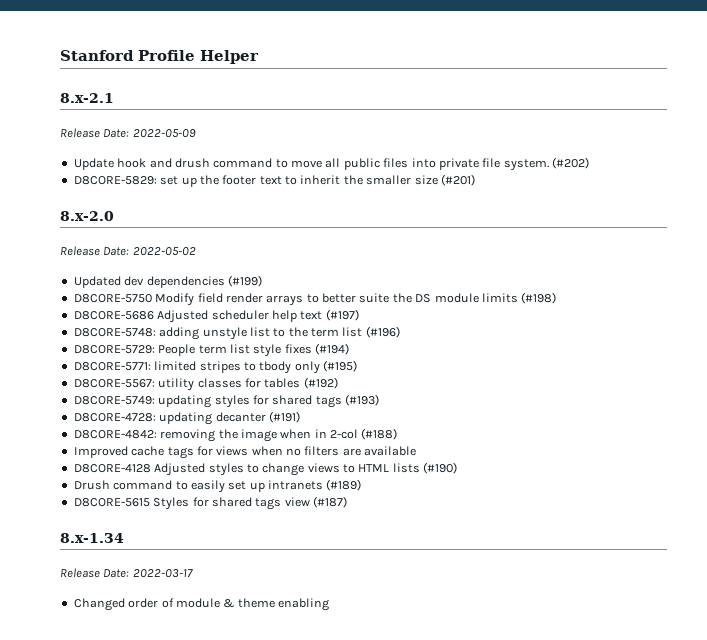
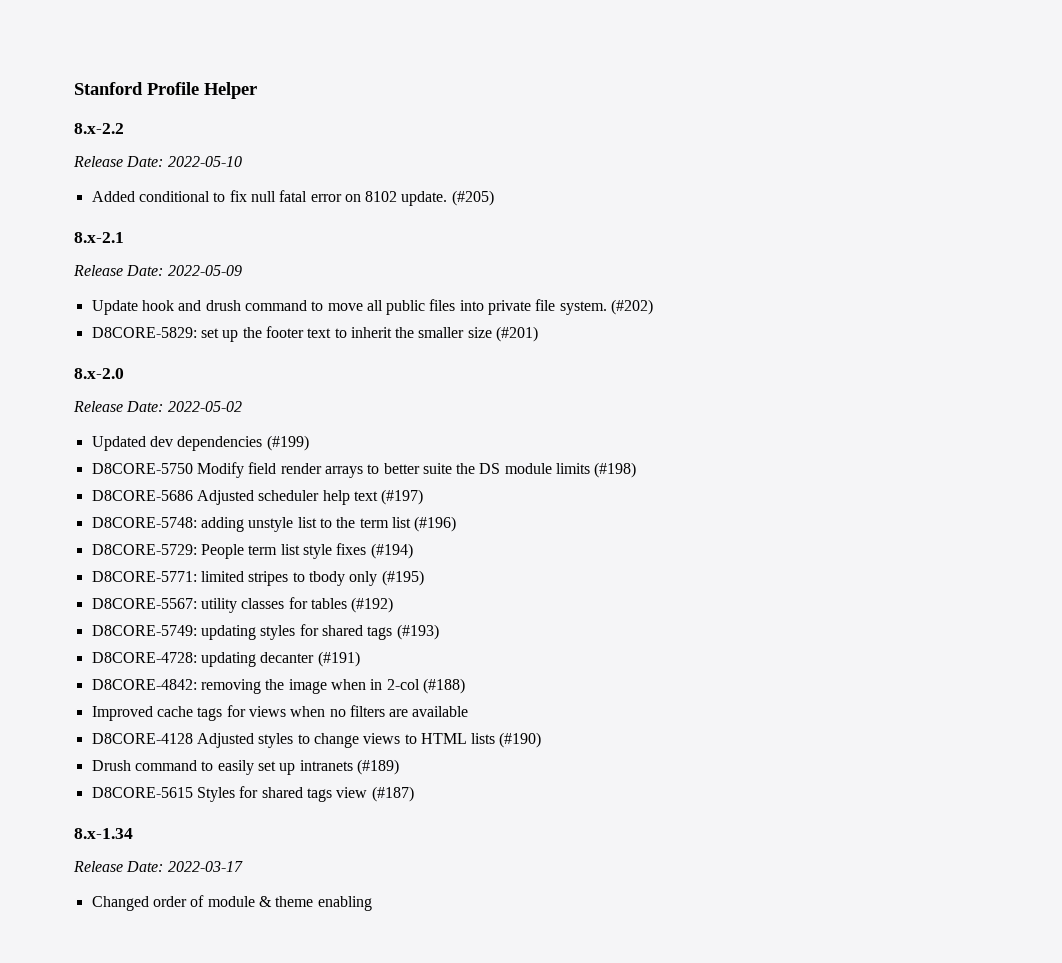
(259, 57) none -> [74,123,124,134] [73,156,242,167] [91,190,494,206] // 8.x-2.2 // Release Date: 2022-05-10 // Added conditional to fix null fatal error on 8102 update. (#205)

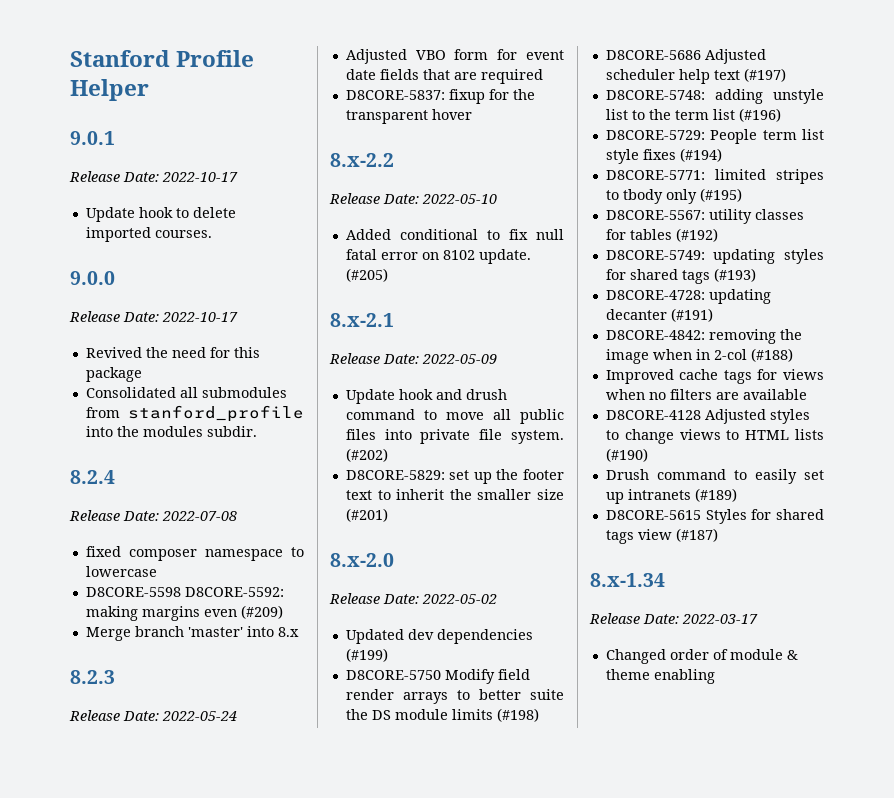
(257, 90) none -> [70,131,115,145] [69,171,238,182] [85,207,236,222] [85,227,212,242] [70,271,115,285] [69,311,238,322] [85,347,260,358] [85,367,142,382] [85,387,287,398] [85,405,304,422] [85,426,257,437] [70,470,115,484] [69,510,237,521] [85,546,304,561] [85,566,157,577] [85,587,284,597] [85,605,283,621] [85,626,299,641] [70,670,115,684] [69,710,237,721] [345,49,564,64] [345,69,543,84] [345,89,535,104] [345,109,472,124] // 9.0.1 // Release Date: 2022-10-17 // Update hook to delete imported courses. // 9.0.0 // Release Date: 2022-10-17 // Revived the need for this package // Consolidated all submodules from stanford_profile into the modules subdir. // 8.2.4 // Release Date: 2022-07-08 // fixed composer namespace to lowercase // D8CORE-5598 D8CORE-5592: making margins even (#209) // Merge branch 'master' into 8.x // 8.2.3 // Release Date: 2022-05-24 // Adjusted VBO form for event date fields that are required // D8CORE-5837: fixup for the transparent hover

